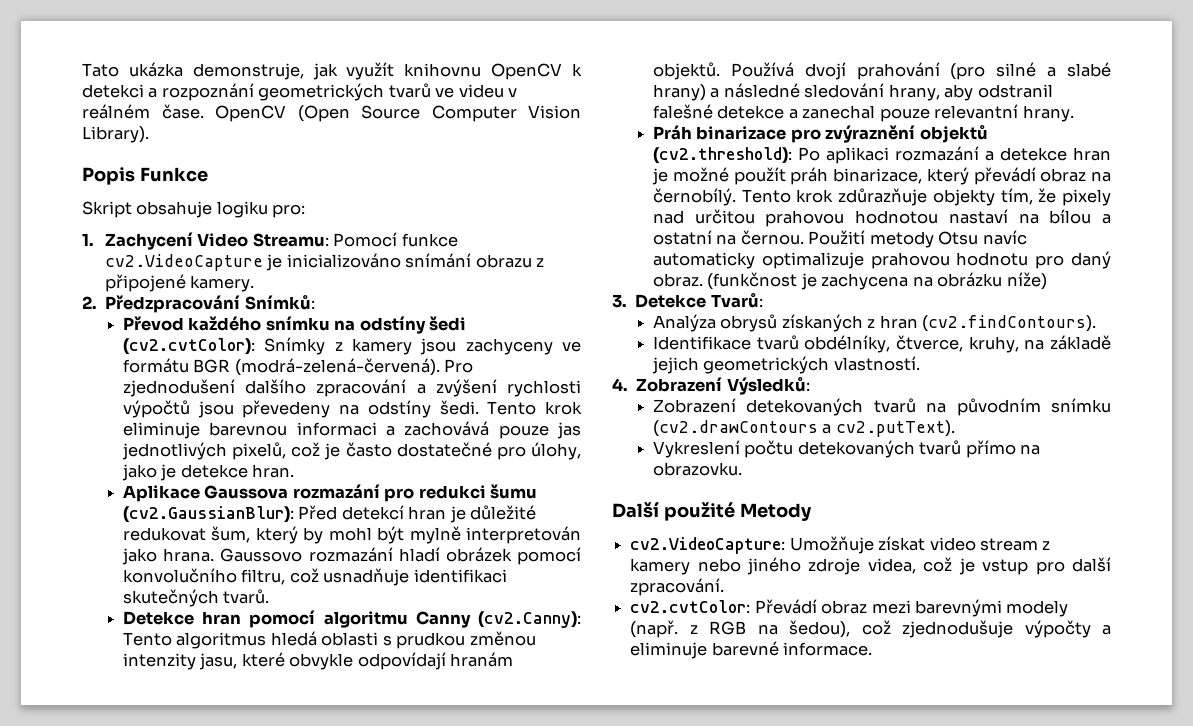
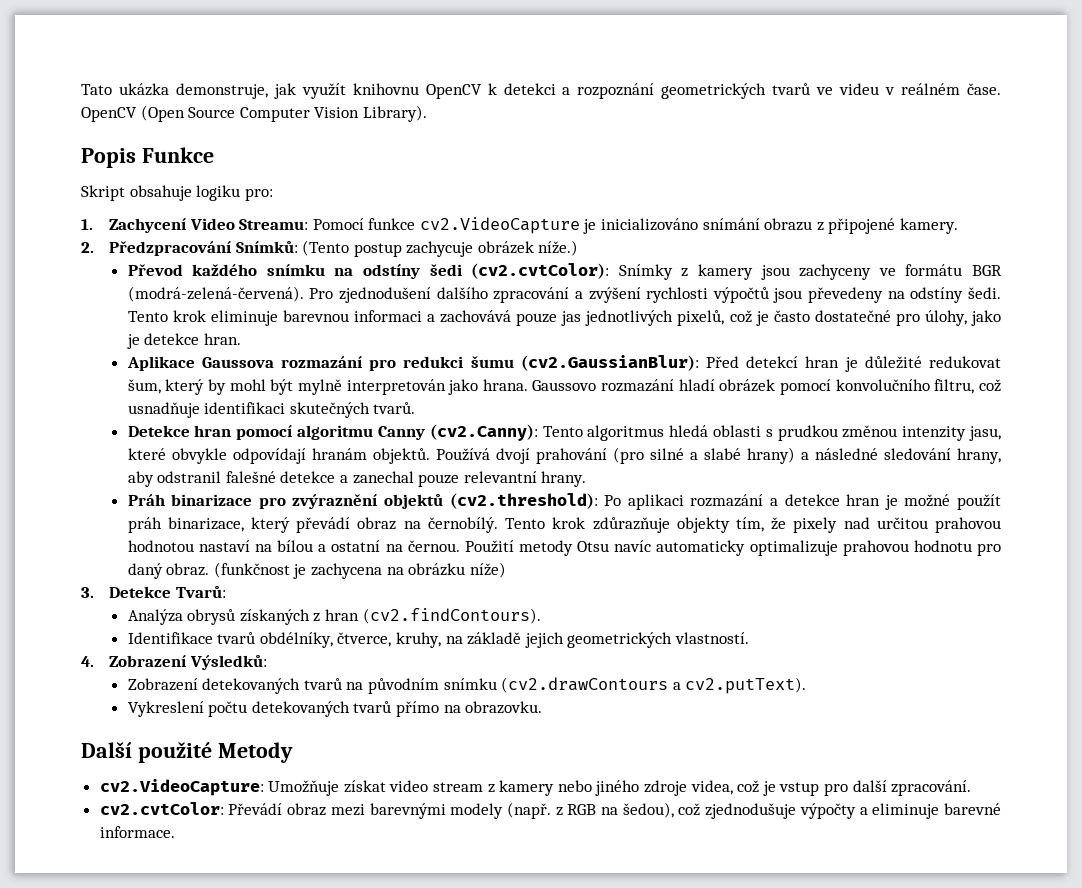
(315, 302) none -> [302,240,579,257] (Tento postup zachycuje obrázek níže.)

